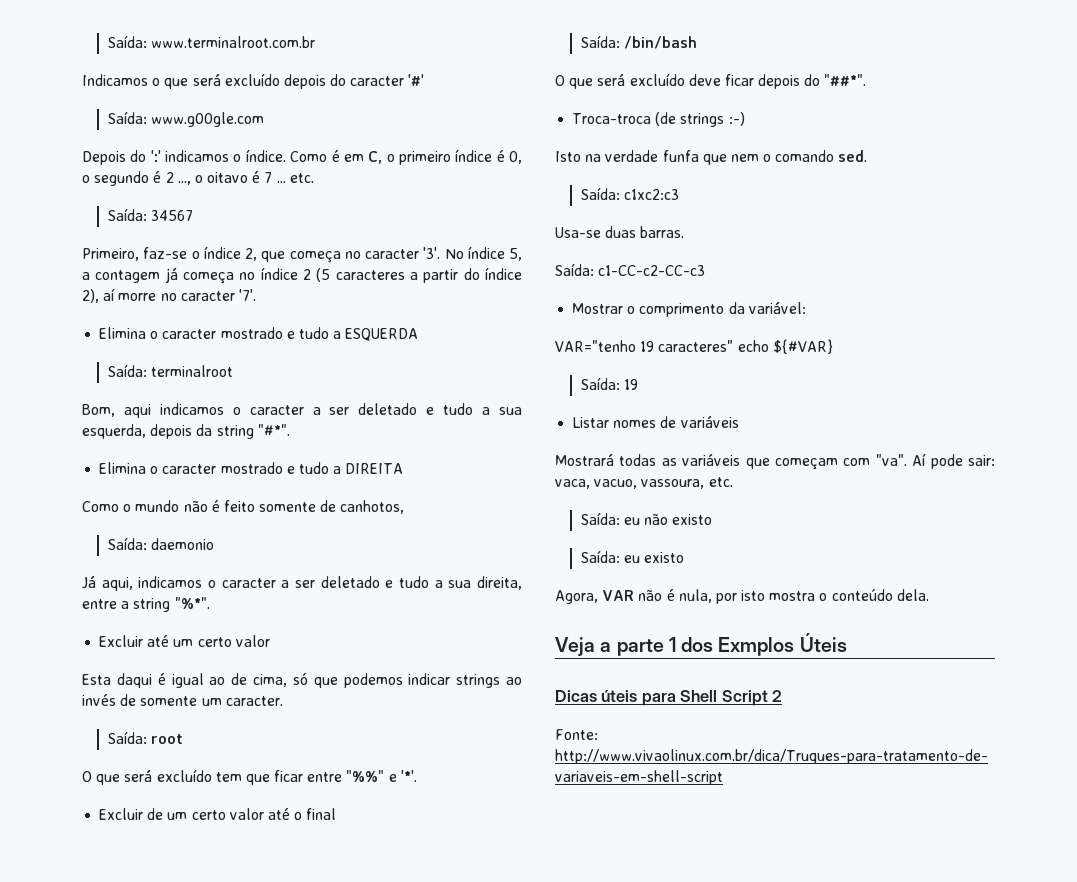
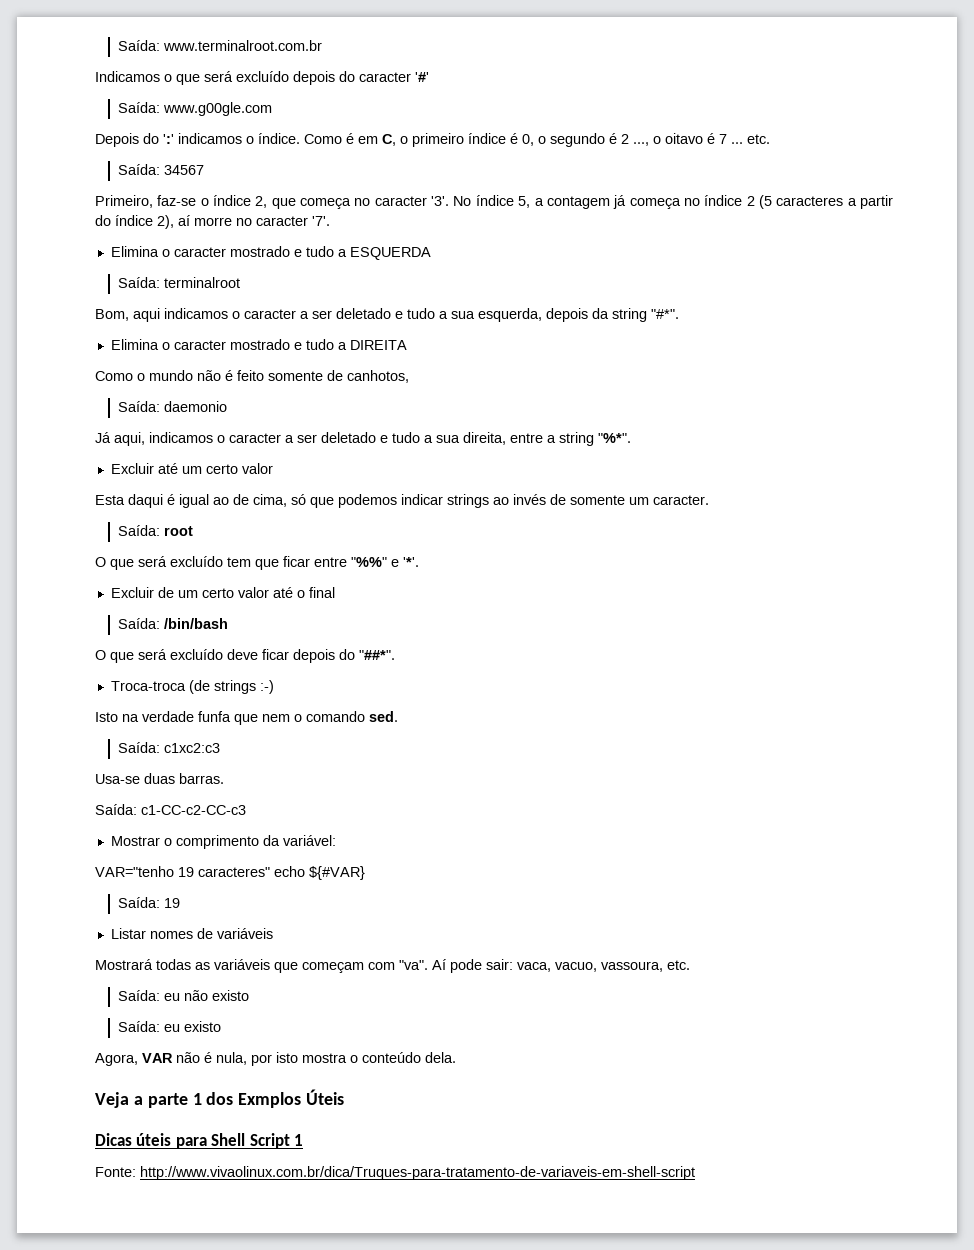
[772,690,783,702] 2 -> [294,1134,304,1146] 1

